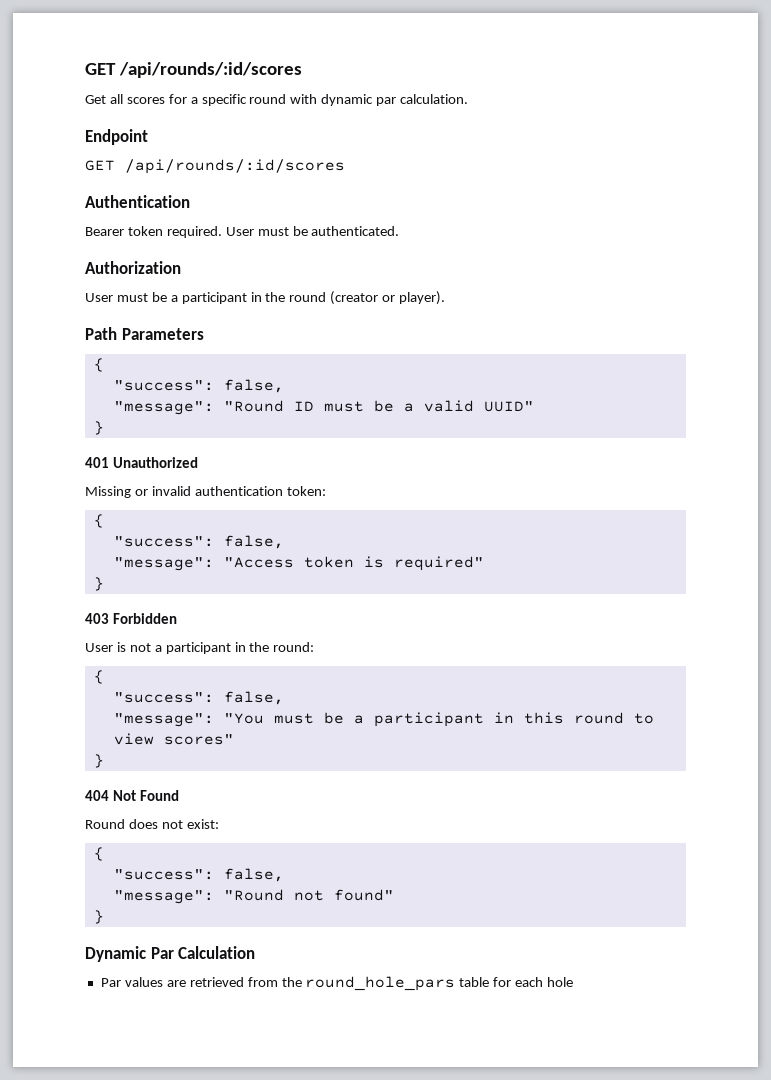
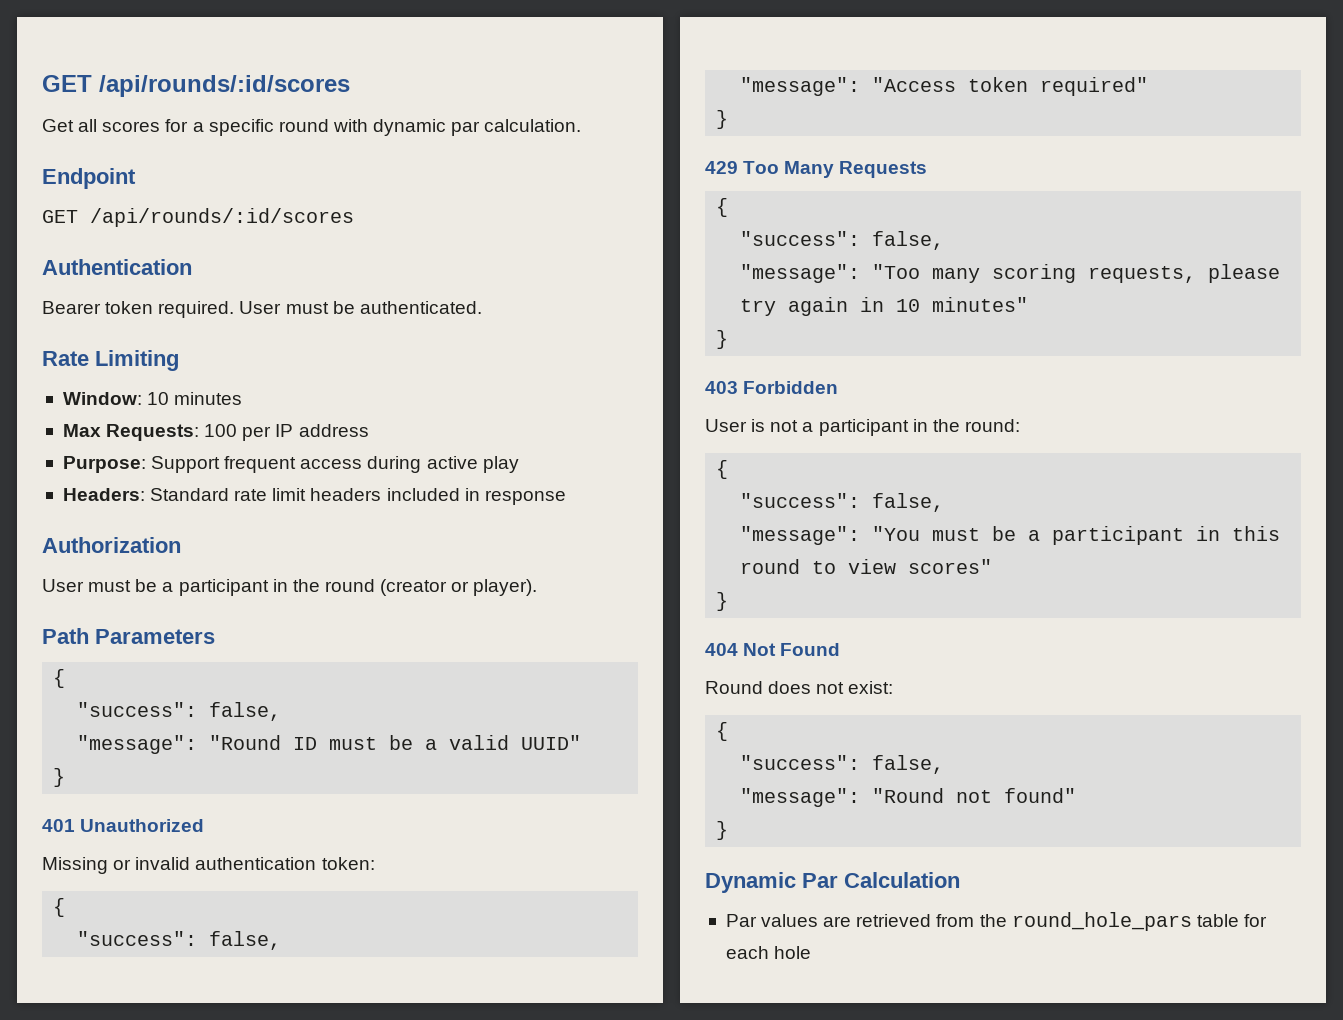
(400, 231) none -> [42,350,179,371] [62,392,243,405] [62,424,369,441] [62,456,519,473] [62,488,566,505] // Rate Limiting // Window: 10 minutes // Max Requests: 100 per IP address // Purpose: Support frequent access during active play // Headers: Standard rate limit headers included in response
[363,556,384,568] is -> (1029, 84) none
(104, 584) none -> [705,161,928,178] [716,198,729,217] [740,231,945,250] [740,264,1281,283] [740,297,1029,316] [716,330,729,349] // 429 Too Many Requests // { // "success": false, // "message": "Too many scoring requests, please try again in 10 minutes" // }

